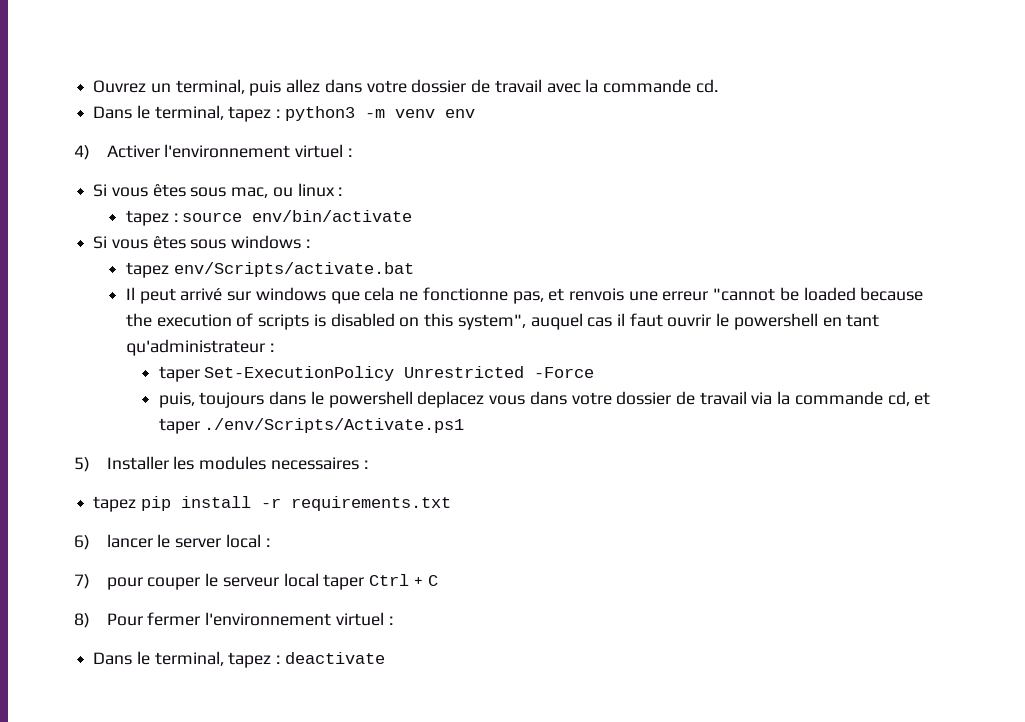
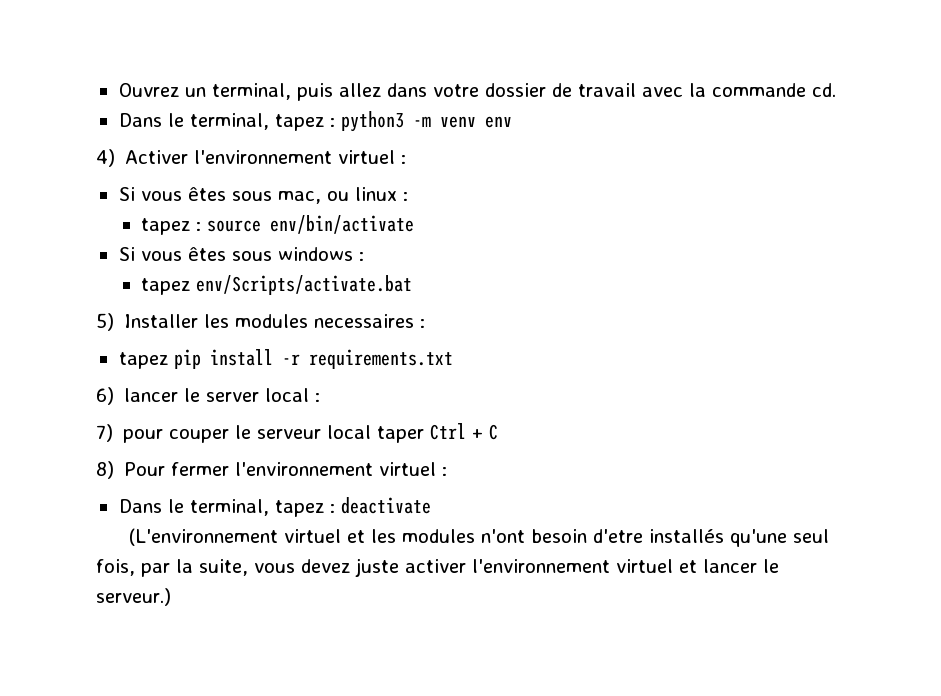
[125,287,924,304] [125,313,880,330] [125,339,274,356] [158,366,595,382] [158,391,931,408] [158,418,465,434] // Il peut arrivé sur windows que cela ne fonctionne pas, et renvois une erreur "cannot be loaded because the execution of scripts is disabled on this system", auquel cas il faut ouvrir le powershell en tant qu'administrateur : // taper Set-ExecutionPolicy Unrestricted -Force // puis, toujours dans le powershell deplacez vous dans votre dossier de travail via la commande cd, et taper ./env/Scripts/Activate.ps1 -> (413, 285) none
(385, 658) none -> [128,528,829,547] [96,558,779,577] [96,588,171,606] // (L'environnement virtuel et les modules n'ont besoin d'etre installés qu'une seul fois, par la suite, vous devez juste activer l'environnement virtuel et lancer le serveur.)

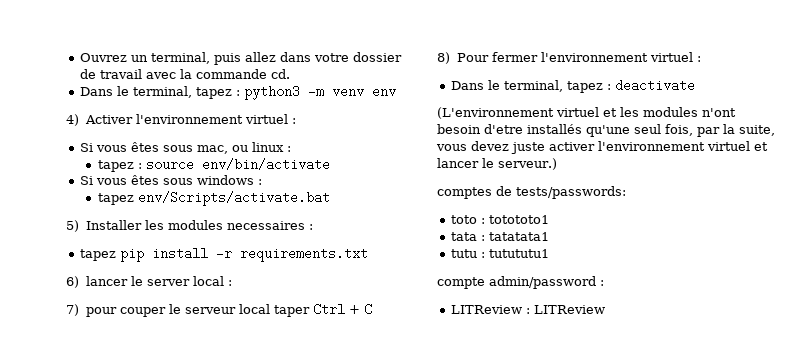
(171, 597) none -> [437,186,626,199] [451,215,550,224] [451,232,550,241] [451,249,550,258] [437,276,604,289] [451,305,606,314] // comptes de tests/passwords: // toto : totototo1 // tata : tatatata1 // tutu : tutututu1 // compte admin/password : // LITReview : LITReview

